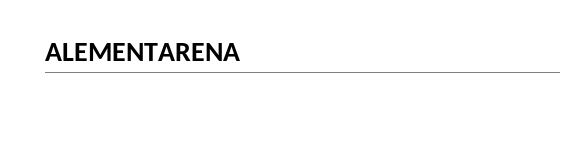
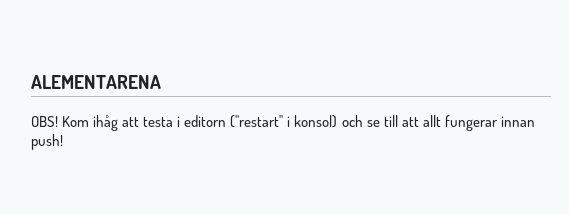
(240, 52) none -> [31,115,535,131] [31,134,63,150] // OBS! Kom ihåg att testa i editorn ("restart" i konsol) och se till att allt fungerar innan push!

